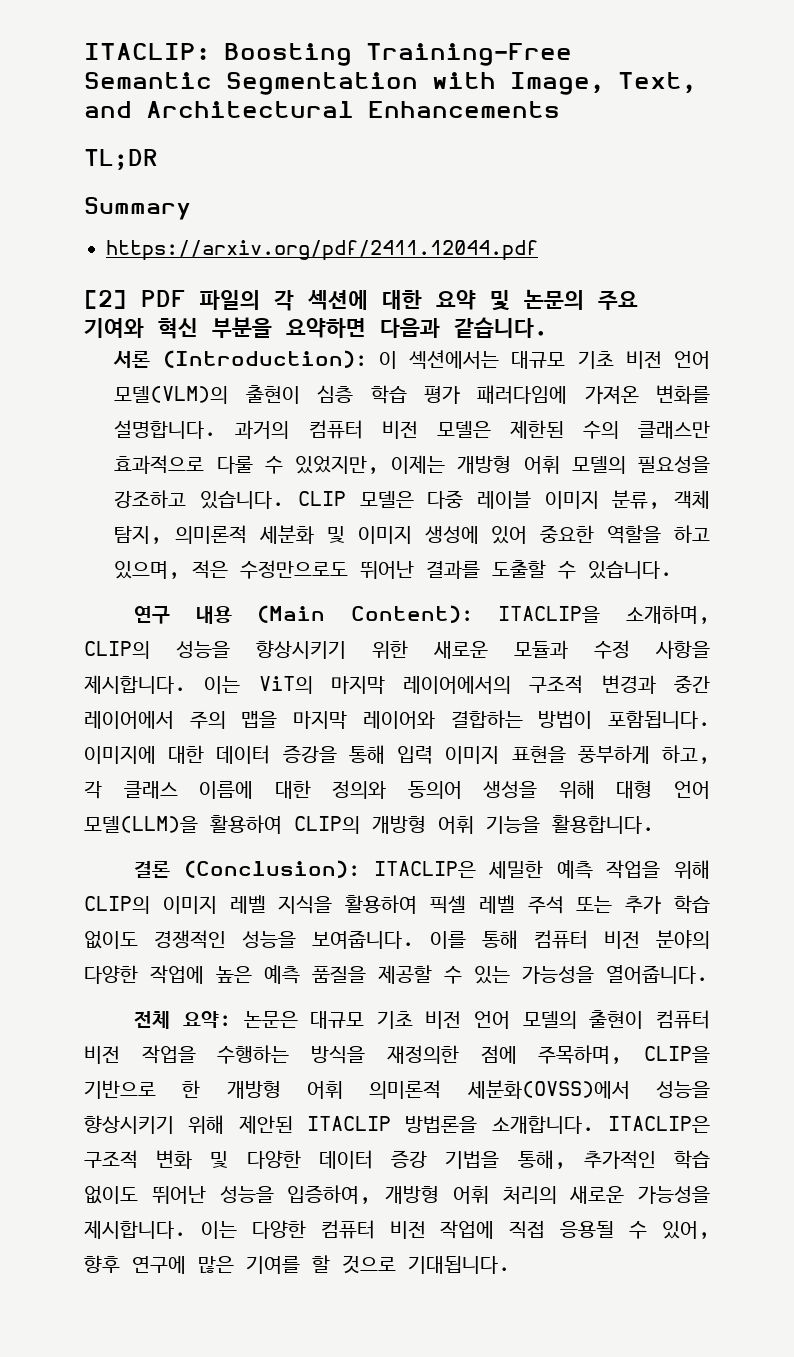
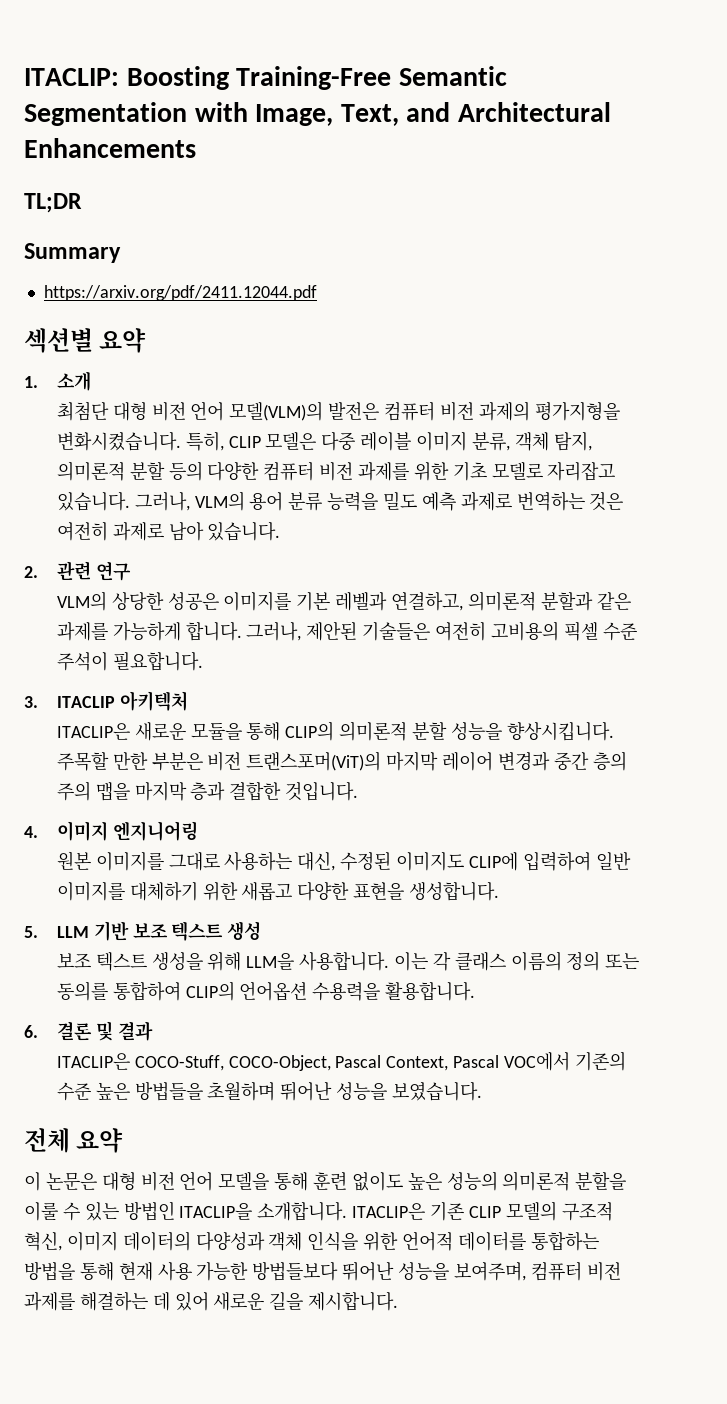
[84,289,638,311] [84,317,548,339] [113,350,710,369] [114,385,710,404] [114,420,710,439] [114,455,710,474] [114,490,285,509] [2] PDF 파일의 각 섹션에 대한 요약 및 논문의 주요 기여와 혁신 부분을 요약하면 다음과 같습니다. // 서론 (Introduction): 이 섹션에서는 대규모 기초 비전 언어 모델(VLM)의 출현이 심층 학습 평가 패러다임에 가져온 변화를 설명합니다. 과거의 컴퓨터 비전 모델은 제한된 수의 클래스만 효과적으로 다룰 수 있었지만, 이제는 개방형 어휘 모델의 필요성을 강조하고 있습니다. -> [24,328,147,353] [24,371,91,391] [56,401,620,421] [56,431,224,451] 섹션별 요약 // 1. 소개 // 최첨단 대형 비전 언어 모델(VLM)의 발전은 컴퓨터 비전 과제의 평가지형을 변화시켰습니다. 특히,
[259,525,710,544] [114,560,577,579] 세분화 및 이미지 생성에 있어 중요한 역할을 하고 있으며, 적은 수정만으로도 뛰어난 결과를 도출할 수 -> [129,461,616,481] [56,491,624,511] [56,521,204,541] 분할 등의 다양한 컴퓨터 비전 과제를 위한 기초 모델로 자리잡고 있습니다. 그러나, VLM의 용어 분류 능력을 밀도 예측 과제로 번역하는 것은 여전히 과제로 남아
(673, 570) none -> [24,561,91,580] 2. 관련
[195,605,711,624] [84,640,710,659] [84,675,584,694] 내용 (Main Content): ITACLIP을 소개하며, CLIP의 성능을 향상시키기 위한 새로운 모듈과 수정 사항을 제시합니다. 이는 ViT의 마지막 레이어에서의 구조적 -> [56,591,631,611] [56,621,637,641] [56,651,203,671] [24,691,188,711] [56,721,614,741] [56,751,493,771] // VLM의 상당한 성공은 이미지를 기본 레벨과 연결하고, 의미론적 분할과 같은 과제를 가능하게 합니다. 그러나, 제안된 기술들은 여전히 고비용의 픽셀 수준 주석이 필요합니다. // 3. ITACLIP 아키텍처 // ITACLIP은 새로운 모듈을 통해 CLIP의 의미론적 분할 성능을 향상시킵니다. 주목할 만한 부분은 비전 트랜스포머(ViT)의 마지막 레이어
[84,711,174,729] 레이어에서 -> [592,751,627,771] 층의
[362,710,710,729] [84,745,710,764] [84,780,710,799] [84,815,654,834] [134,860,710,879] [84,895,710,914] [84,930,710,949] [84,965,708,984] [134,1010,710,1029] [84,1045,710,1064] [84,1080,710,1099] [84,1115,710,1134] [84,1150,710,1169] [84,1185,710,1204] [84,1220,711,1239] [84,1255,510,1274] 레이어와 결합하는 방법이 포함됩니다. 이미지에 대한 데이터 증강을 통해 입력 이미지 표현을 풍부하게 하고, 각 클래스 이름에 대한 정의와 동의어 생성을 위해 대형 언어 모델(LLM)을 활용하여 CLIP의 개방형 어휘 기능을 활용합니다. // 결론 (Conclusion): ITACLIP은 세밀한 예측 작업을 위해 CLIP의 이미지 레벨 지식을 활용하여 픽셀 레벨 주석 또는 추가 학습 없이도 경쟁적인 성능을 보여줍니다. 이를 통해 컴퓨터 비전 분야의 다양한 작업에 높은 예측 품질을 제공할 수 있는 가능성을 열어줍니다. // 전체 요약: 논문은 대규모 기초 비전 언어 모델의 출현이 컴퓨터 비전 작업을 수행하는 방식을 재정의한 점에 주목하며, CLIP을 기반으로 한 개방형 어휘 의미론적 세분화(OVSS)에서 성능을 향상시키기 위해 제안된 ITACLIP 방법론을 소개합니다. ITACLIP은 구조적 변화 및 다양한 데이터 증강 기법을 통해, 추가적인 학습 없이도 뛰어난 성능을 입증하여, 개방형 어휘 처리의 새로운 가능성을 제시합니다. 이는 다양한 컴퓨터 비전 작업에 직접 응용될 수 있어, 향후 연구에 많은 기여를 할 것으로 기대됩니다. -> [190,781,359,801] [24,821,198,841] [56,851,631,871] [56,881,499,901] [24,921,262,941] [56,951,640,971] [56,981,476,1001] [24,1021,153,1041] [56,1051,626,1071] [56,1081,482,1101] [24,1128,124,1153] [24,1171,627,1191] [24,1201,613,1221] [24,1231,599,1251] [24,1261,621,1281] [24,1291,399,1311] 층과 결합한 것입니다. // 4. 이미지 엔지니어링 // 원본 이미지를 그대로 사용하는 대신, 수정된 이미지도 CLIP에 입력하여 일반 이미지를 대체하기 위한 새롭고 다양한 표현을 생성합니다. // 5. LLM 기반 보조 텍스트 생성 // 보조 텍스트 생성을 위해 LLM을 사용합니다. 이는 각 클래스 이름의 정의 또는 동의를 통합하여 CLIP의 언어옵션 수용력을 활용합니다. // 6. 결론 및 결과 // ITACLIP은 COCO-Stuff, COCO-Object, Pascal Context, Pascal VOC에서 기존의 수준 높은 방법들을 초월하며 뛰어난 성능을 보였습니다. // 전체 요약 // 이 논문은 대형 비전 언어 모델을 통해 훈련 없이도 높은 성능의 의미론적 분할을 이룰 수 있는 방법인 ITACLIP을 소개합니다. ITACLIP은 기존 CLIP 모델의 구조적 혁신, 이미지 데이터의 다양성과 객체 인식을 위한 언어적 데이터를 통합하는 방법을 통해 현재 사용 가능한 방법들보다 뛰어난 성능을 보여주며, 컴퓨터 비전 과제를 해결하는 데 있어 새로운 길을 제시합니다.

